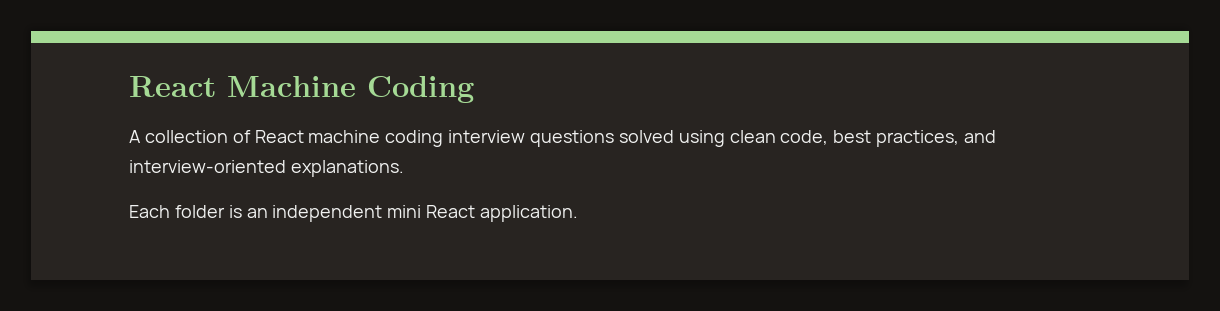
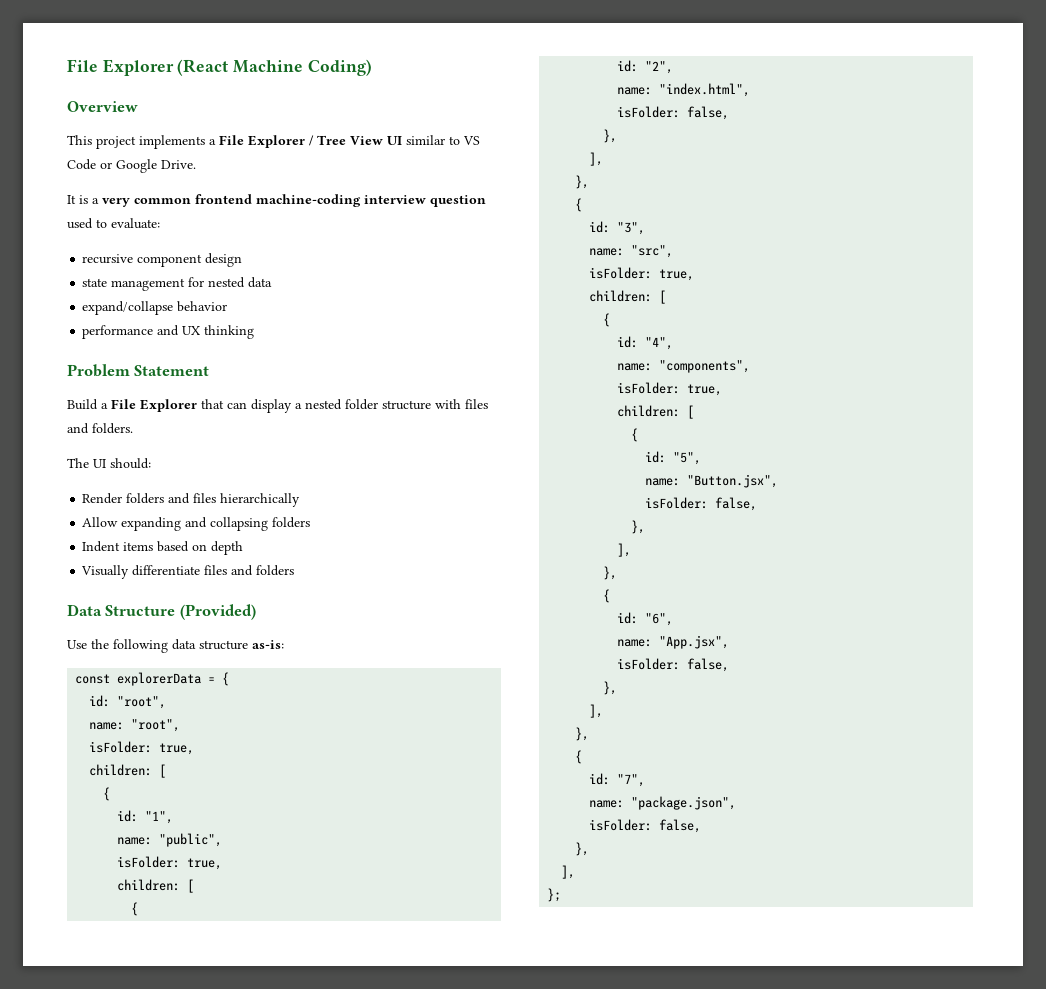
[129,76,474,103] [129,130,997,147] [129,160,404,177] [129,205,579,222] React Machine Coding // A collection of React machine coding interview questions solved using clean code, best practices, and interview-oriented explanations. // Each folder is an independent mini React application. -> [67,59,372,76] [67,101,138,112] [67,135,480,149] [67,159,196,173] [67,194,486,207] [67,218,160,229] [82,253,243,267] [82,277,273,291] [82,301,228,315] [82,325,255,339] [67,364,210,377] [67,399,488,413] [67,423,133,434] [67,458,151,469] [82,493,301,507] [82,517,311,531] [82,541,244,555] [81,565,295,579] [67,604,256,620] [67,639,284,653] [75,672,230,686] [89,695,167,709] [89,719,181,732] [89,741,195,755] [89,764,167,778] [103,787,111,801] [117,810,174,824] [117,833,223,847] [117,856,223,870] [117,879,195,893] [131,902,139,916] [617,60,674,74] [617,83,751,97] [617,106,730,120] [603,129,618,143] [589,152,604,166] [575,175,590,189] [575,198,583,212] [589,221,646,235] [589,245,674,258] [589,267,695,281] [589,290,667,304] [603,313,611,327] [617,336,674,350] [617,360,751,373] [617,382,723,396] [617,405,695,419] [631,428,639,442] [645,451,702,465] [645,474,779,488] [645,497,758,511] [631,520,646,534] [617,543,632,557] [603,566,618,580] [603,589,611,603] [617,612,674,626] [617,635,730,649] [617,658,730,672] [603,681,618,695] [589,704,604,718] [575,727,590,741] [575,750,583,764] [589,773,646,787] [589,796,737,810] [589,819,702,833] [575,842,590,856] [561,865,576,879] [547,888,562,902] File Explorer (React Machine Coding) // Overview // This project implements a File Explorer / Tree View UI similar to VS Code or Google Drive. // It is a very common frontend machine-coding interview question used to evaluate: // recursive component design // state management for nested data // expand/collapse behavior // performance and UX thinking // Problem Statement // Build a File Explorer that can display a nested folder structure with files and folders. // The UI should: // Render folders and files hierarchically // Allow expanding and collapsing folders // Indent items based on depth // Visually differentiate files and folders // Data Structure (Provided) // Use the following data structure as-is: // const explorerData = { // id: "root", // name: "root", // isFolder: true, // children: [ // { // id: "1", // name: "public", // isFolder: true, // children: [ // { // id: "2", // name: "index.html", // isFolder: false, // }, // ], // }, // { // id: "3", // name: "src", // isFolder: true, // children: [ // { // id: "4", // name: "components", // isFolder: true, // children: [ // { // id: "5", // name: "Button.jsx", // isFolder: false, // }, // ], // }, // { // id: "6", // name: "App.jsx", // isFolder: false, // }, // ], // }, // { // id: "7", // name: "package.json", // isFolder: false, // }, // ], // };

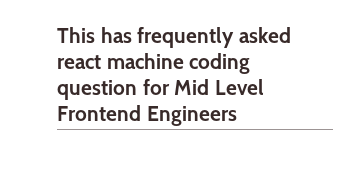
[67,59,372,76] [67,101,138,112] [67,135,480,149] [67,159,196,173] [67,194,486,207] [67,218,160,229] [82,253,243,267] [82,277,273,291] [82,301,228,315] [82,325,255,339] [67,364,210,377] [67,399,488,413] [67,423,133,434] [67,458,151,469] [82,493,301,507] [82,517,311,531] [82,541,244,555] [81,565,295,579] [67,604,256,620] [67,639,284,653] [75,672,230,686] [89,695,167,709] [89,719,181,732] [89,741,195,755] [89,764,167,778] [103,787,111,801] [117,810,174,824] [117,833,223,847] [117,856,223,870] [117,879,195,893] [131,902,139,916] [617,60,674,74] [617,83,751,97] [617,106,730,120] [603,129,618,143] [589,152,604,166] [575,175,590,189] [575,198,583,212] [589,221,646,235] [589,245,674,258] [589,267,695,281] [589,290,667,304] [603,313,611,327] [617,336,674,350] [617,360,751,373] [617,382,723,396] [617,405,695,419] [631,428,639,442] [645,451,702,465] [645,474,779,488] [645,497,758,511] [631,520,646,534] [617,543,632,557] [603,566,618,580] [603,589,611,603] [617,612,674,626] [617,635,730,649] [617,658,730,672] [603,681,618,695] [589,704,604,718] [575,727,590,741] [575,750,583,764] [589,773,646,787] [589,796,737,810] [589,819,702,833] [575,842,590,856] [561,865,576,879] [547,888,562,902] File Explorer (React Machine Coding) // Overview // This project implements a File Explorer / Tree View UI similar to VS Code or Google Drive. // It is a very common frontend machine-coding interview question used to evaluate: // recursive component design // state management for nested data // expand/collapse behavior // performance and UX thinking // Problem Statement // Build a File Explorer that can display a nested folder structure with files and folders. // The UI should: // Render folders and files hierarchically // Allow expanding and collapsing folders // Indent items based on depth // Visually differentiate files and folders // Data Structure (Provided) // Use the following data structure as-is: // const explorerData = { // id: "root", // name: "root", // isFolder: true, // children: [ // { // id: "1", // name: "public", // isFolder: true, // children: [ // { // id: "2", // name: "index.html", // isFolder: false, // }, // ], // }, // { // id: "3", // name: "src", // isFolder: true, // children: [ // { // id: "4", // name: "components", // isFolder: true, // children: [ // { // id: "5", // name: "Button.jsx", // isFolder: false, // }, // ], // }, // { // id: "6", // name: "App.jsx", // isFolder: false, // }, // ], // }, // { // id: "7", // name: "package.json", // isFolder: false, // }, // ], // }; -> [57,27,292,48] [57,53,251,74] [57,79,265,100] [57,105,237,126] This has frequently asked react machine coding question for Mid Level Frontend Engineers

